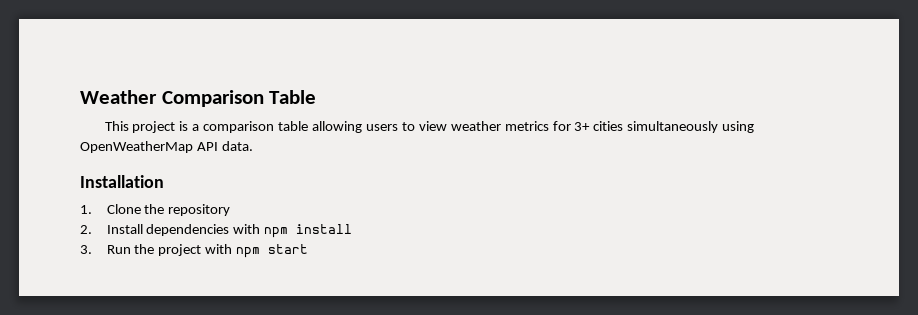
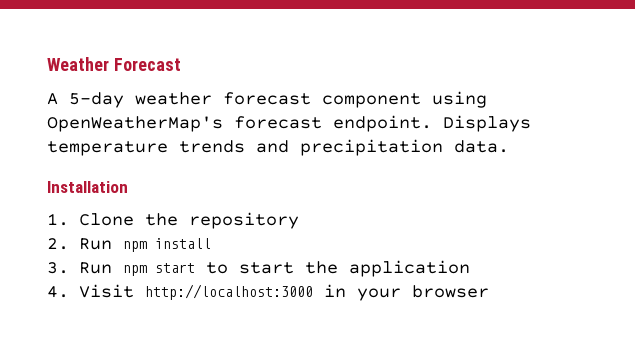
[161,90,317,107] [104,121,755,133] [80,141,218,153] Comparison Table // This project is a comparison table allowing users to view weather metrics for 3+ cities simultaneously using OpenWeatherMap API -> [113,58,181,71] [47,91,487,108] [47,115,531,132] [47,139,443,156] Forecast // A 5-day weather forecast component using OpenWeatherMap's forecast endpoint. Displays temperature trends and precipitation
[106,224,261,236] Install dependencies with -> [79,238,113,250] Run
[134,244,309,258] the project with npm start -> [123,260,471,277] [47,284,490,301] npm start to start the application // 4. Visit http://localhost:3000 in your browser

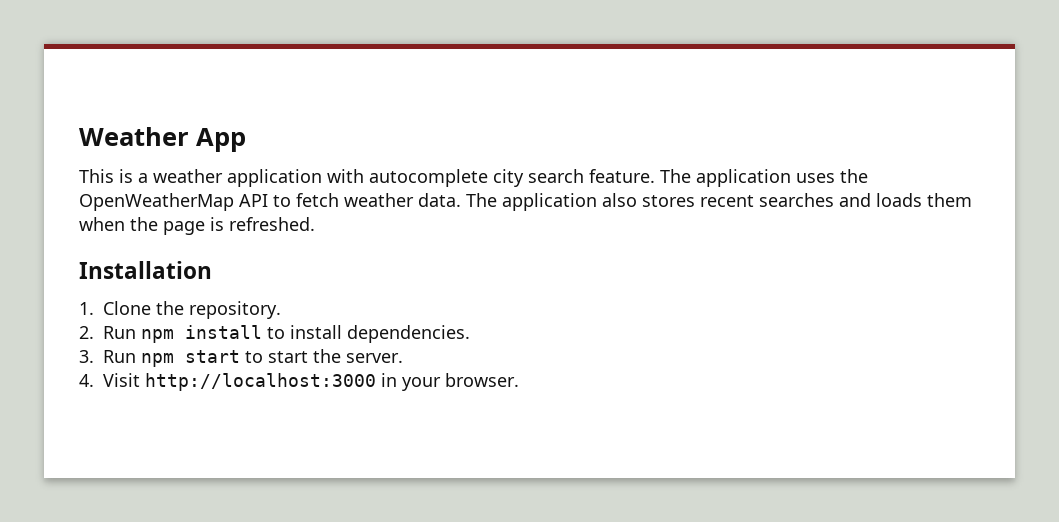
[113,58,181,71] [47,91,487,108] [47,115,531,132] [47,139,509,156] Forecast // A 5-day weather forecast component using OpenWeatherMap's forecast endpoint. Displays temperature trends and precipitation data. -> [196,128,246,152] [79,169,868,187] [79,193,972,211] [79,217,315,235] App // This is a weather application with autocomplete city search feature. The application uses the OpenWeatherMap API to fetch weather data. The application also stores recent searches and loads them when the page is refreshed.
[189,212,300,229] repository -> [189,301,282,319] repository.
(212, 243) none -> [267,325,471,343] to install dependencies.
[349,260,471,277] application -> [346,353,404,363] server.
[412,285,490,298] browser -> [445,373,520,387] browser.

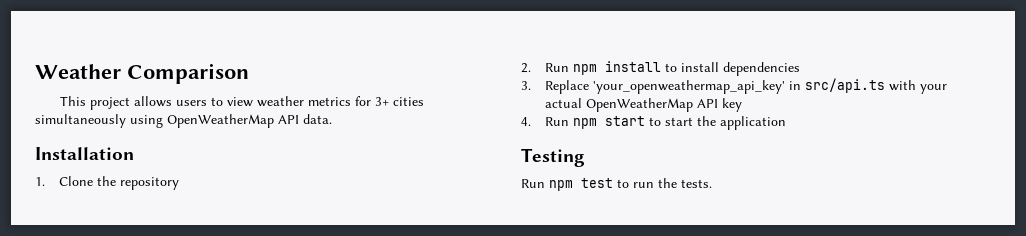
[196,128,246,152] App -> [127,63,249,84] Comparison
[119,169,868,187] [79,193,972,211] [79,217,315,235] is a weather application with autocomplete city search feature. The application uses the OpenWeatherMap API to fetch weather data. The application also stores recent searches and loads them when the page is refreshed. -> [90,96,425,110] [35,114,332,128] project allows users to view weather metrics for 3+ cities simultaneously using OpenWeatherMap API data.
[189,301,282,319] repository. -> [119,177,179,190] repository
[347,325,471,343] [79,350,94,363] dependencies. // 3. -> [722,62,800,76] [521,78,947,94] [544,98,742,112] [521,117,531,126] dependencies // 3. Replace 'your_openweathermap_api_key' in src/api.ts with your actual OpenWeatherMap API key // 4.
[346,353,404,363] [79,373,520,391] server. // 4. Visit http://localhost:3000 in your browser. -> [719,116,786,130] [521,148,585,167] [521,178,712,191] application // Testing // Run npm test to run the tests.

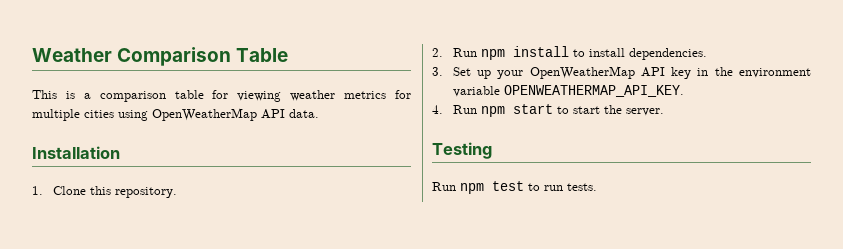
(249, 73) none -> [236,48,289,62] Table
[90,96,425,110] [35,114,126,128] project allows users to view weather metrics for 3+ cities simultaneously -> [65,90,412,102] [32,109,114,121] is a comparison table for viewing weather metrics for multiple cities
[96,176,179,190] the repository -> [89,186,177,198] this repository.
[722,62,800,76] dependencies -> [628,48,707,60] dependencies.
[544,78,947,94] [544,98,742,112] Replace 'your_openweathermap_api_key' in src/api.ts with your actual OpenWeatherMap API key -> [452,66,811,79] [452,85,684,97] Set up your OpenWeatherMap API key in the environment variable OPENWEATHERMAP_API_KEY.
[719,116,786,130] application -> [625,108,664,116] server.
[658,178,677,188] the -> (563, 188) none

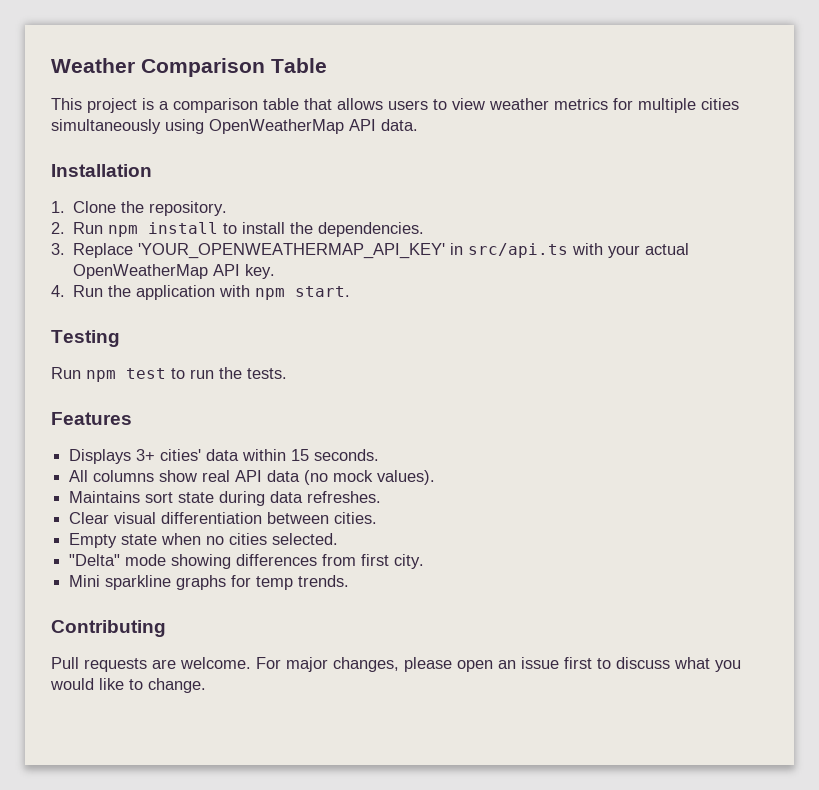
(57, 94) none -> [87,98,137,113] project
[212,90,282,102] for viewing -> [304,98,485,110] that allows users to view
(114, 114) none -> [51,119,161,134] simultaneously
[89,186,111,195] this -> [121,201,145,213] the
(625, 52) none -> [290,222,314,234] the
[452,66,811,79] [452,85,684,97] [432,104,664,117] Set up your OpenWeatherMap API key in the environment variable OPENWEATHERMAP_API_KEY. // 4. Run npm start to start the server. -> [73,243,690,259] [73,264,276,279] [51,285,351,300] Replace 'YOUR_OPENWEATHERMAP_API_KEY' in src/api.ts with your actual OpenWeatherMap API key. // 4. Run the application with npm start.
(563, 188) none -> [219,367,242,379] the
(597, 187) none -> [51,412,132,425] [69,449,380,464] [69,470,436,485] [69,491,382,506] [69,512,378,524] [69,533,339,548] [69,554,425,569] [69,575,350,590] [51,620,166,637] [51,657,741,672] [50,678,206,693] // Features // Displays 3+ cities' data within 15 seconds. // All columns show real API data (no mock values). // Maintains sort state during data refreshes. // Clear visual differentiation between cities. // Empty state when no cities selected. // "Delta" mode showing differences from first city. // Mini sparkline graphs for temp trends. // Contributing // Pull requests are welcome. For major changes, please open an issue first to discuss what you would like to change.

